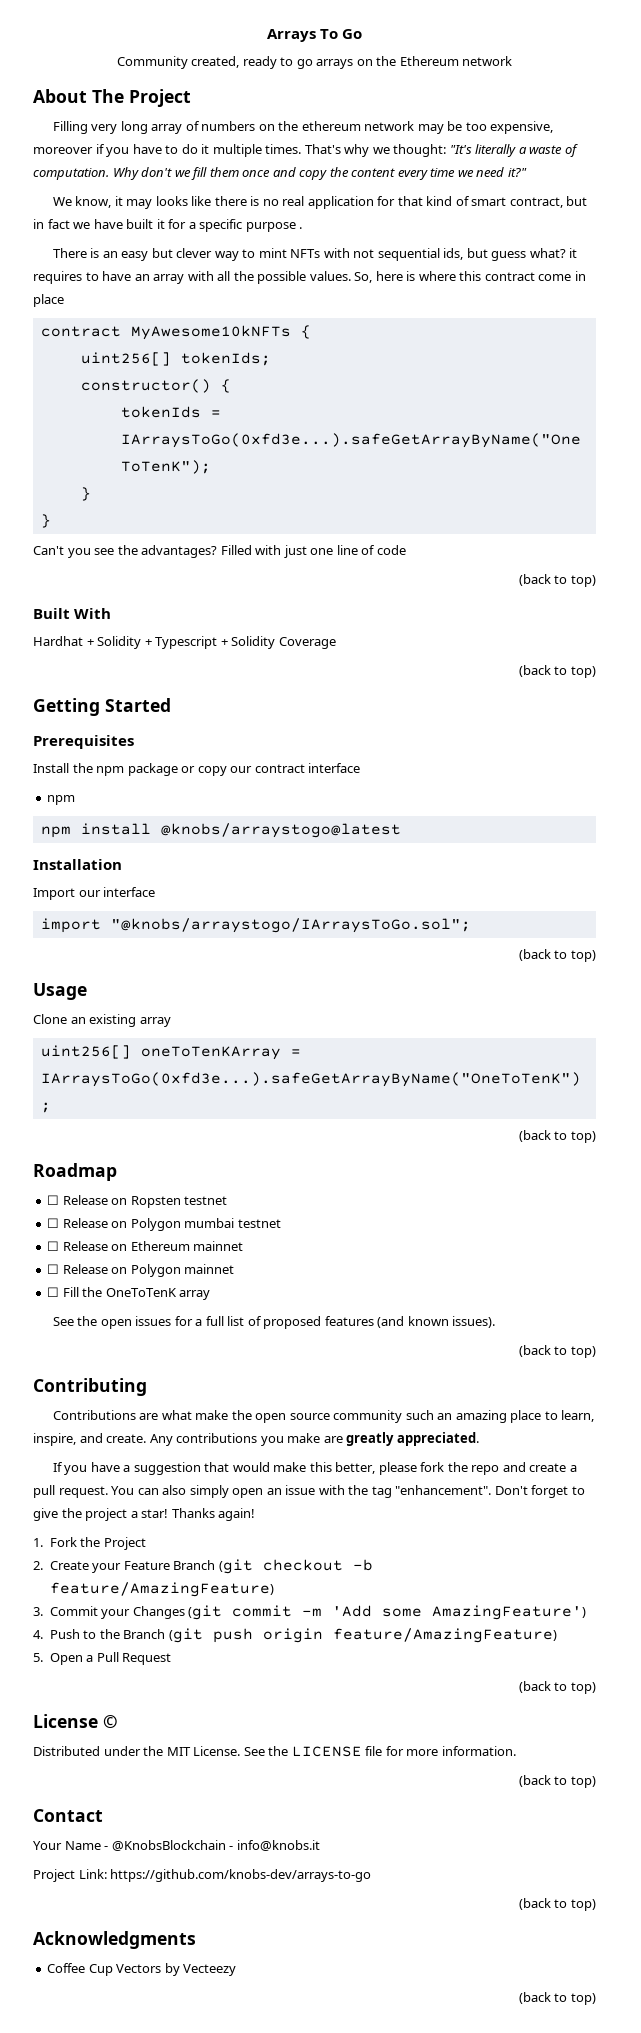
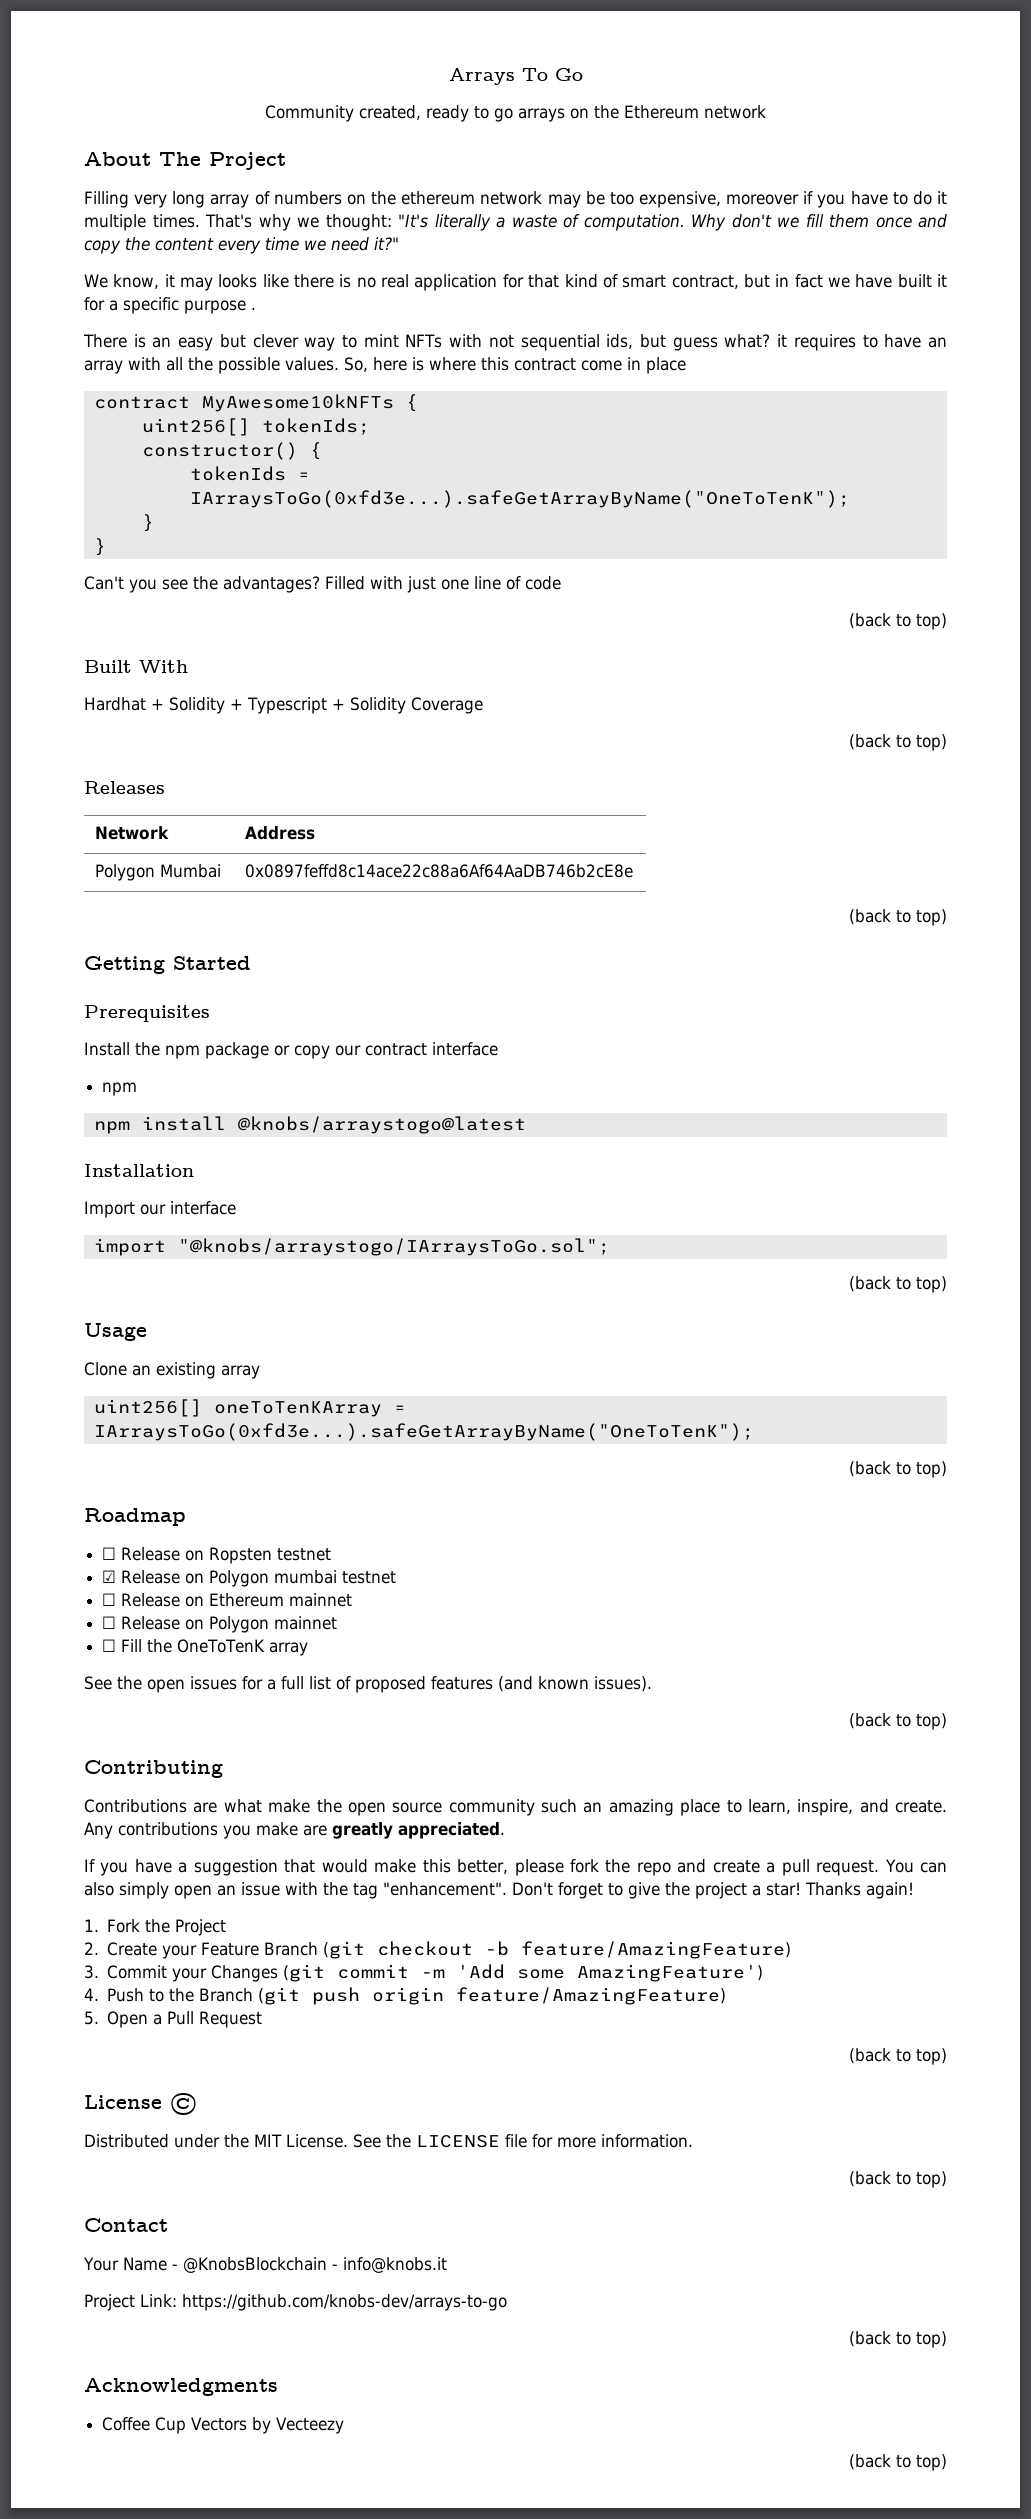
(596, 672) none -> [84,781,165,794] [95,826,170,840] [245,826,316,840] [95,864,222,881] [245,864,634,878] [849,909,947,926] // Releases // Network | Address // Polygon Mumbai | 0x0897feffd8c14ace22c88a6Af64AaDB746b2cE8e // (back to top)
[47,1218,60,1228] ☐ -> [102,1570,117,1583] ☑

